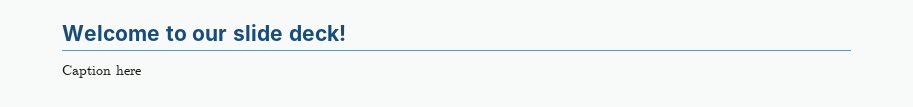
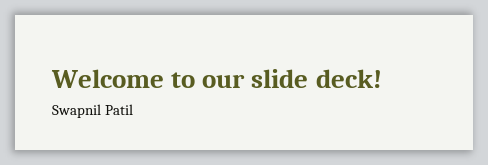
[62,65,141,78] Caption here -> [52,104,133,118] Swapnil Patil

